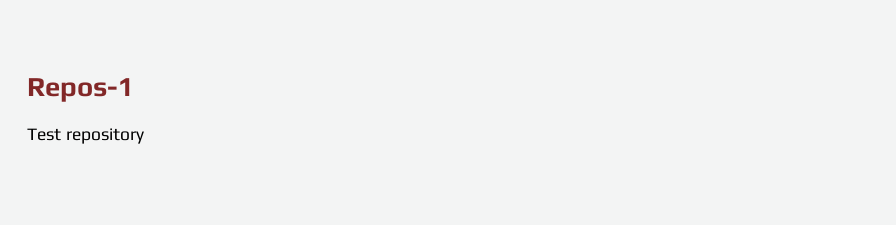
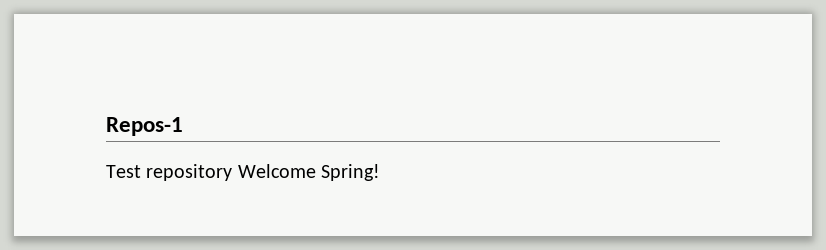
(144, 136) none -> [237,164,381,181] Welcome Spring!

